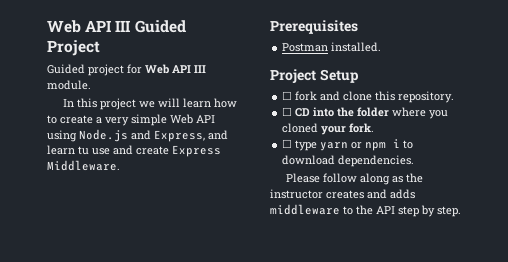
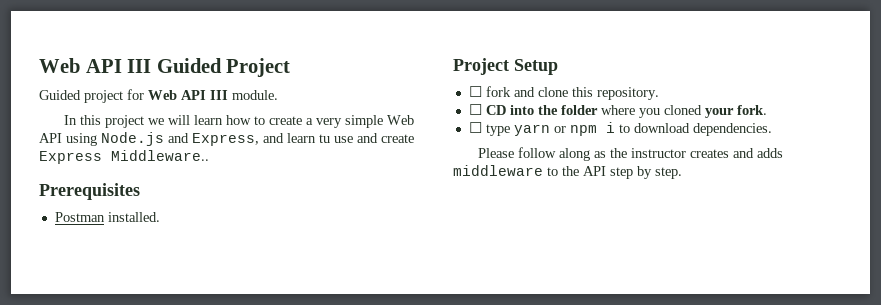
[47,160,120,171] Middleware. -> [111,150,209,161] Middleware..

